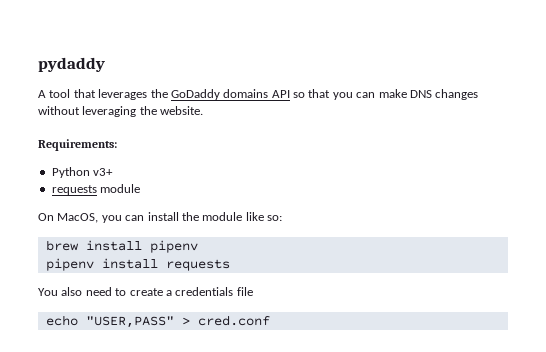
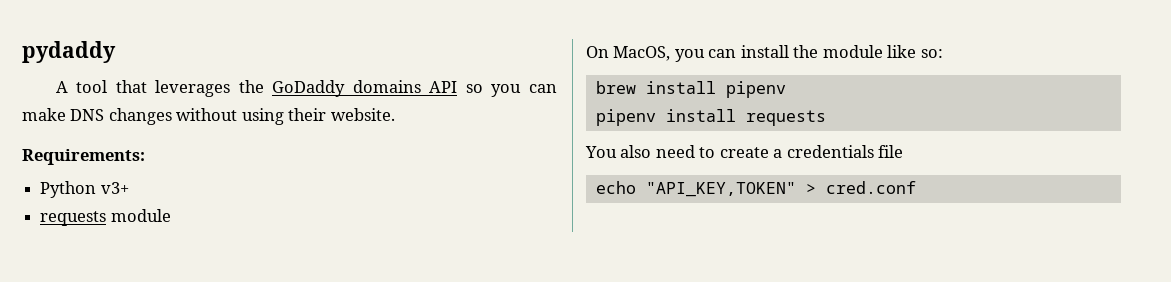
[308,89,331,98] that -> (483, 88) none
[82,106,157,117] leveraging the -> [241,108,327,125] using their
[85,316,174,328] "USER,PASS" -> [645,182,796,197] "API_KEY,TOKEN"

